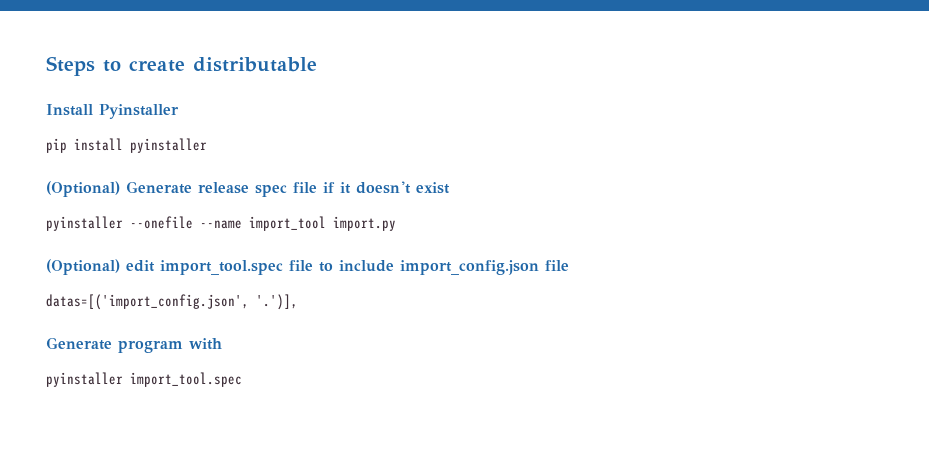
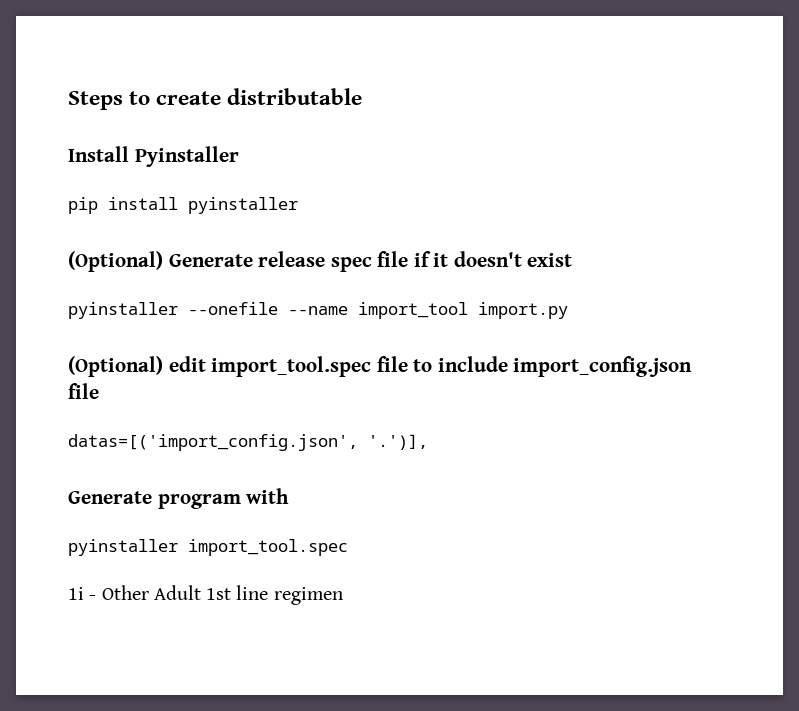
(242, 379) none -> [68,585,343,605] // 1i - Other Adult 1st line regimen

